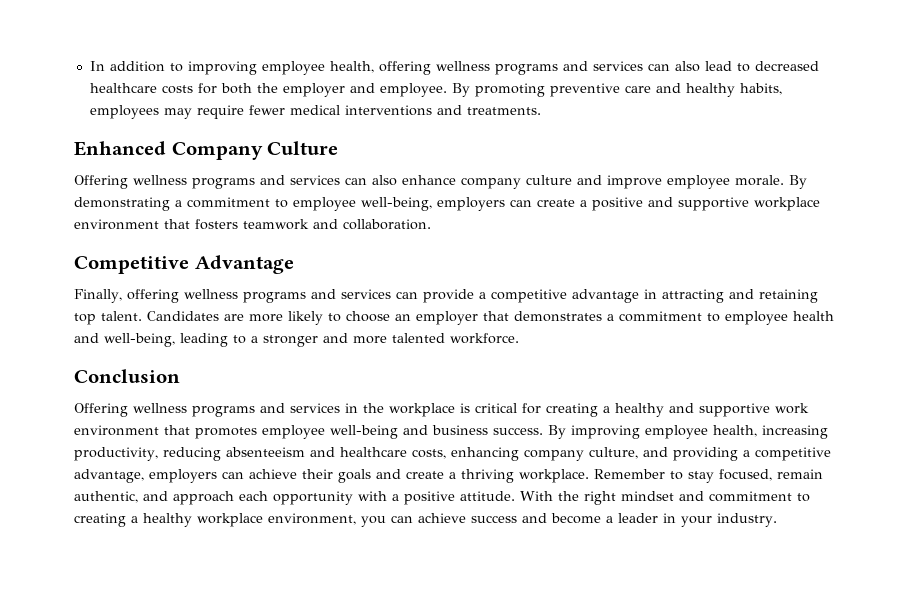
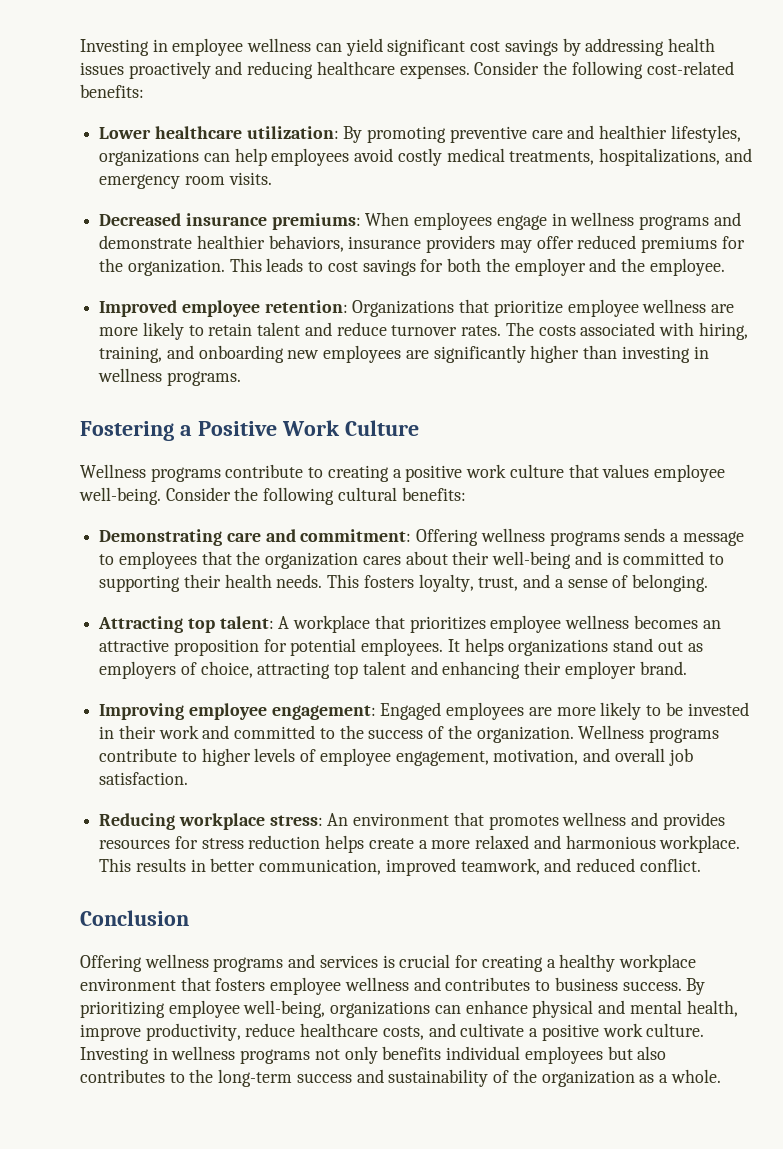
[89,61,819,75] [89,83,193,94] In addition to improving employee health, offering wellness programs and services can also lead to decreased healthcare costs -> [80,38,715,56] [80,61,734,79] [80,84,144,98] [99,125,741,143] [99,148,752,166] [99,172,272,189] [99,212,741,230] [99,235,745,253] [99,258,416,276] Investing in employee wellness can yield significant cost savings by addressing health issues proactively and reducing healthcare expenses. Consider the following cost-related benefits: // Lower healthcare utilization: By promoting preventive care and healthier lifestyles, organizations can help employees avoid costly medical treatments, hospitalizations, and emergency room visits. // Decreased insurance premiums: When employees engage in wellness programs and demonstrate healthier behaviors, insurance providers may offer reduced premiums for the organization. This leads to cost savings
(375, 88) none -> [620,258,645,272] the
[451,83,782,97] [89,105,541,119] [74,141,339,160] [74,175,807,189] [74,197,820,211] [74,219,431,230] [74,255,294,274] [74,289,818,303] [74,311,834,325] [74,333,519,347] By promoting preventive care and healthy habits, employees may require fewer medical interventions and treatments. // Enhanced Company Culture // Offering wellness programs and services can also enhance company culture and improve employee morale. By demonstrating a commitment to employee well-being, employers can create a positive and supportive workplace environment that fosters teamwork and collaboration. // Competitive Advantage // Finally, offering wellness programs and services can provide a competitive advantage in attracting and retaining top talent. Candidates are more likely to choose an employer that demonstrates a commitment to employee health and well-being, leading to a stronger and more talented workforce. -> [99,299,735,317] [99,322,748,340] [99,345,709,363] [98,368,241,386] [80,420,419,441] [80,464,725,482] [79,487,466,505] [99,528,744,546] [99,551,724,569] [99,574,708,592] [98,615,721,633] [99,638,703,656] [99,661,687,679] [99,702,749,720] [99,725,719,743] [99,748,693,766] [99,772,189,785] [99,812,725,830] [99,835,741,853] [99,858,701,876] // Improved employee retention: Organizations that prioritize employee wellness are more likely to retain talent and reduce turnover rates. The costs associated with hiring, training, and onboarding new employees are significantly higher than investing in wellness programs. // Fostering a Positive Work Culture // Wellness programs contribute to creating a positive work culture that values employee well-being. Consider the following cultural benefits: // Demonstrating care and commitment: Offering wellness programs sends a message to employees that the organization cares about their well-being and is committed to supporting their health needs. This fosters loyalty, trust, and a sense of belonging. // Attracting top talent: A workplace that prioritizes employee wellness becomes an attractive proposition for potential employees. It helps organizations stand out as employers of choice, attracting top talent and enhancing their employer brand. // Improving employee engagement: Engaged employees are more likely to be invested in their work and committed to the success of the organization. Wellness programs contribute to higher levels of employee engagement, motivation, and overall job satisfaction. // Reducing workplace stress: An environment that promotes wellness and provides resources for stress reduction helps create a more relaxed and harmonious workplace. This results in better communication, improved teamwork, and reduced conflict.
[345,403,809,417] [74,425,828,439] [74,447,831,461] [74,469,823,483] [74,491,810,505] [74,513,777,527] in the workplace is critical for creating a healthy and supportive work environment that promotes employee well-being and business success. By improving employee health, increasing productivity, reducing absenteeism and healthcare costs, enhancing company culture, and providing a competitive advantage, employers can achieve their goals and create a thriving workplace. Remember to stay focused, remain authentic, and approach each opportunity with a positive attitude. With the right mindset and commitment to creating a healthy workplace environment, you can achieve success and become a leader in your industry. -> [382,954,696,972] [80,977,706,995] [80,1000,738,1018] [80,1023,705,1041] [80,1046,667,1064] [80,1069,721,1087] is crucial for creating a healthy workplace environment that fosters employee wellness and contributes to business success. By prioritizing employee well-being, organizations can enhance physical and mental health, improve productivity, reduce healthcare costs, and cultivate a positive work culture. Investing in wellness programs not only benefits individual employees but also contributes to the long-term success and sustainability of the organization as a whole.

